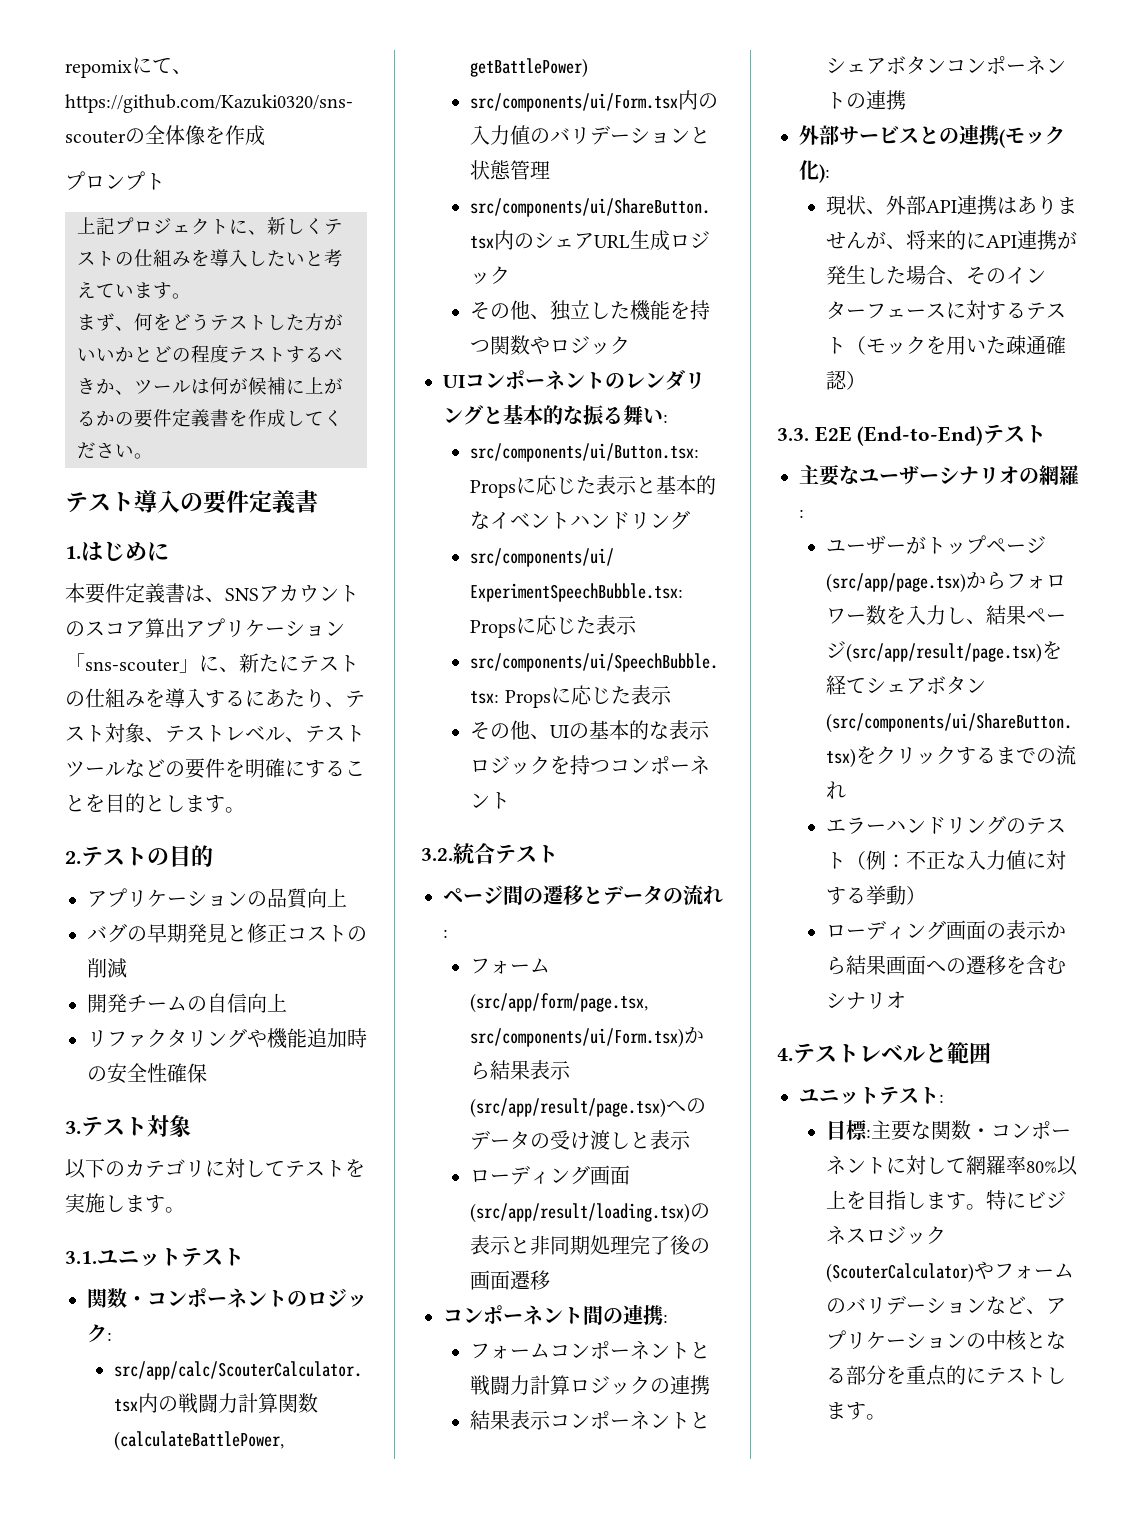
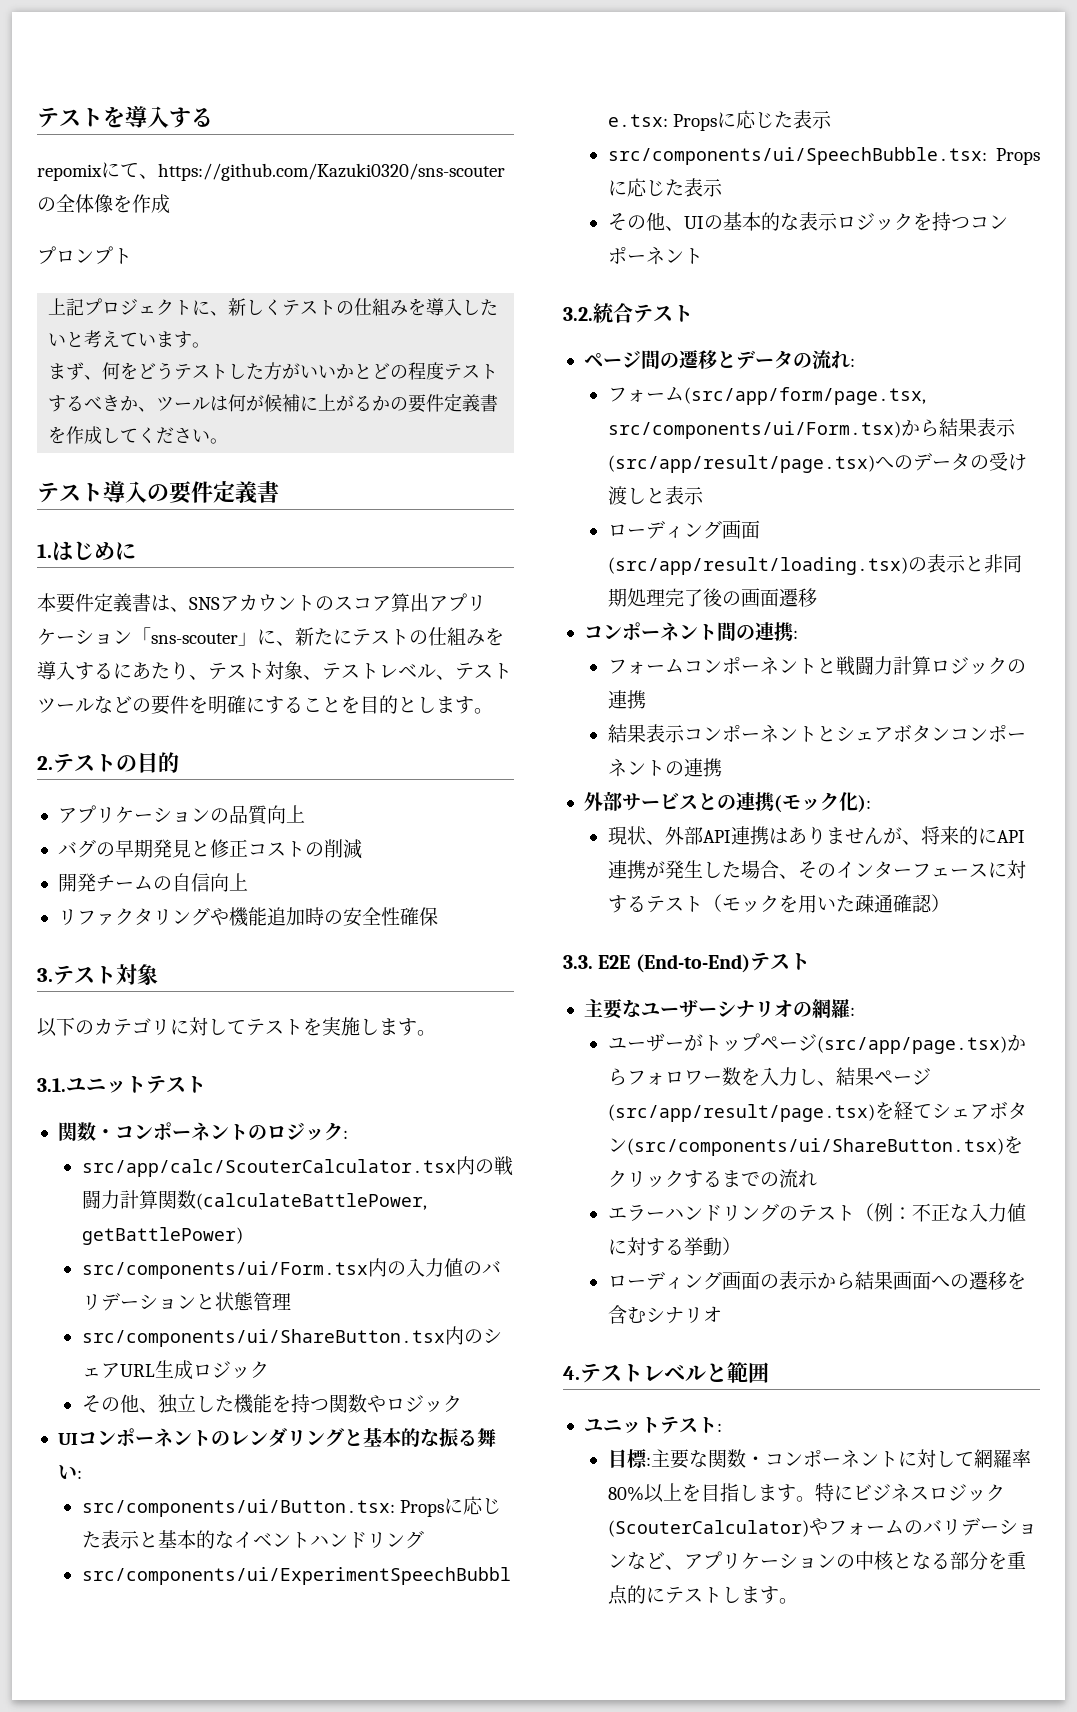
(65, 69) none -> [37,106,213,128] テストを導入する //

